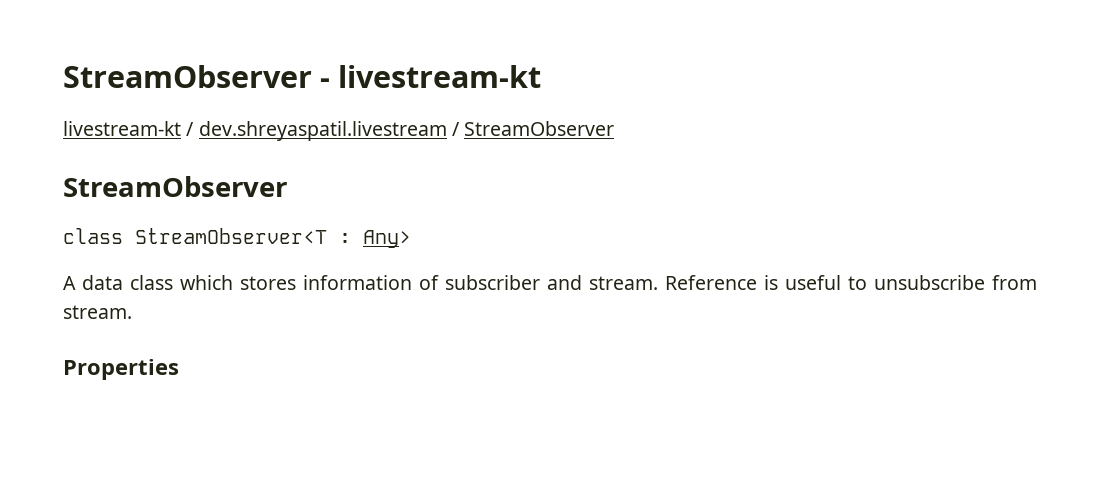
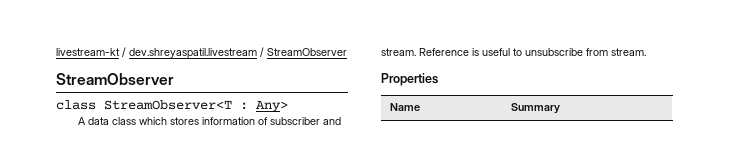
[63,65,542,88] StreamObserver - livestream-kt // -> (56, 52) none
(179, 369) none -> [389,103,420,111] [510,103,560,114] // Name | Summary

